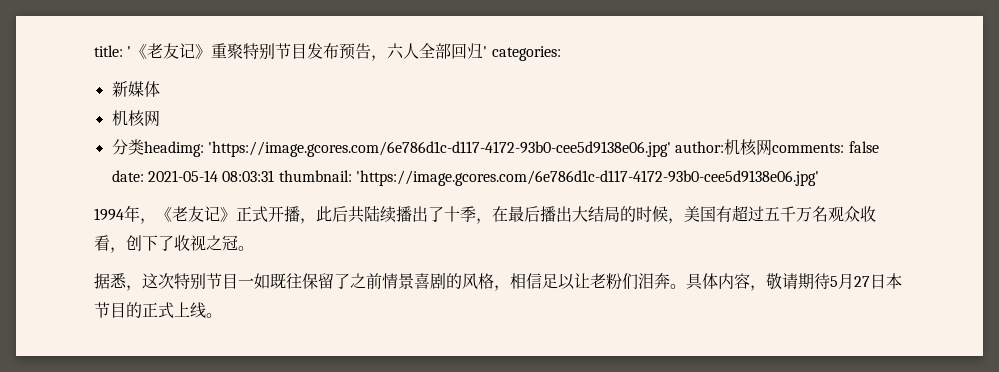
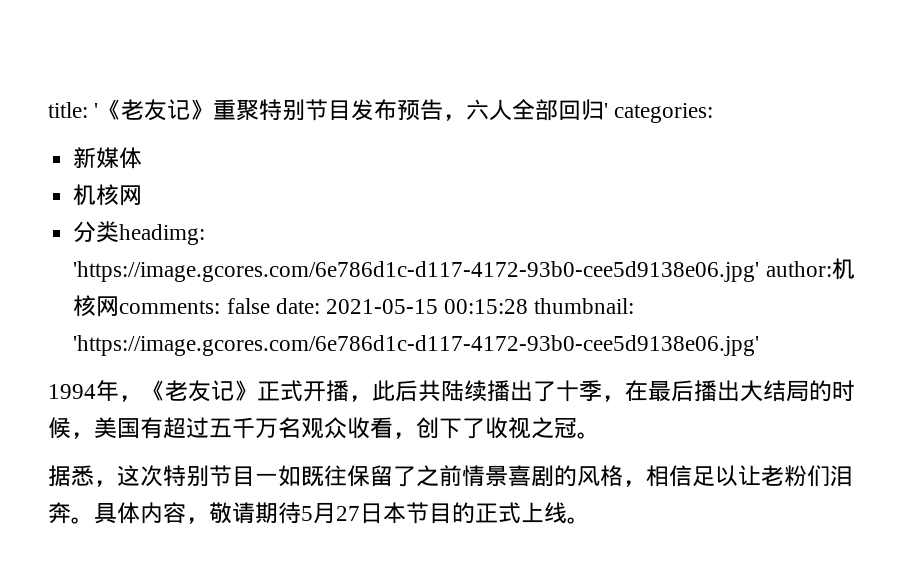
[147,170,275,182] 2021-05-14 08:03:31 -> [325,299,529,314] 2021-05-15 00:15:28

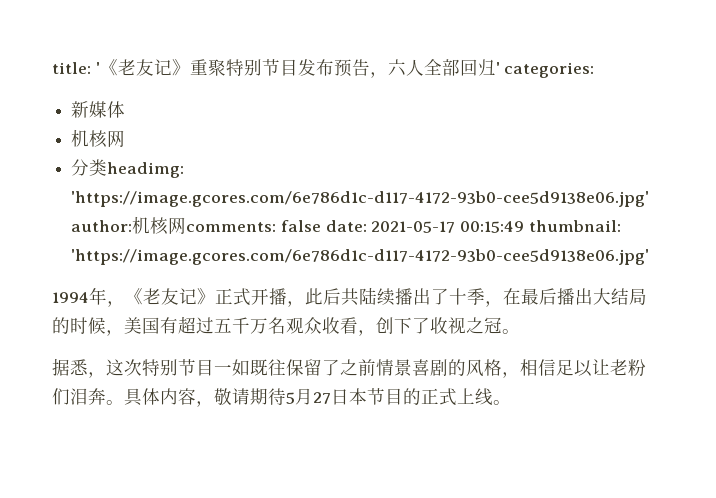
[325,299,529,314] 2021-05-15 00:15:28 -> [371,221,525,233] 2021-05-17 00:15:49

